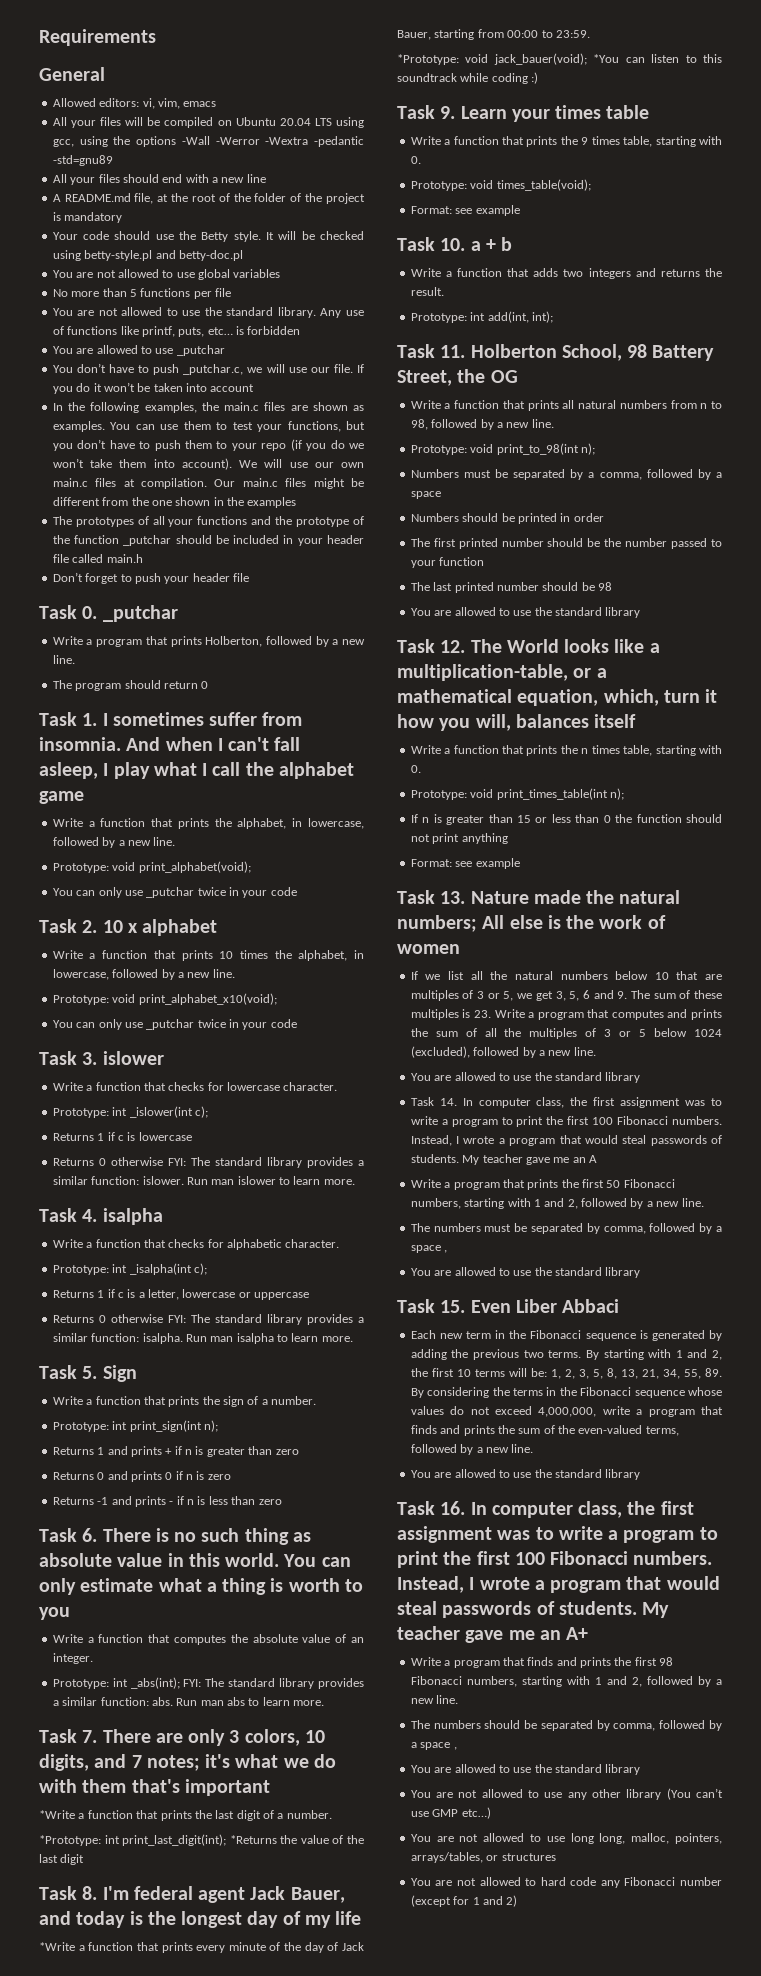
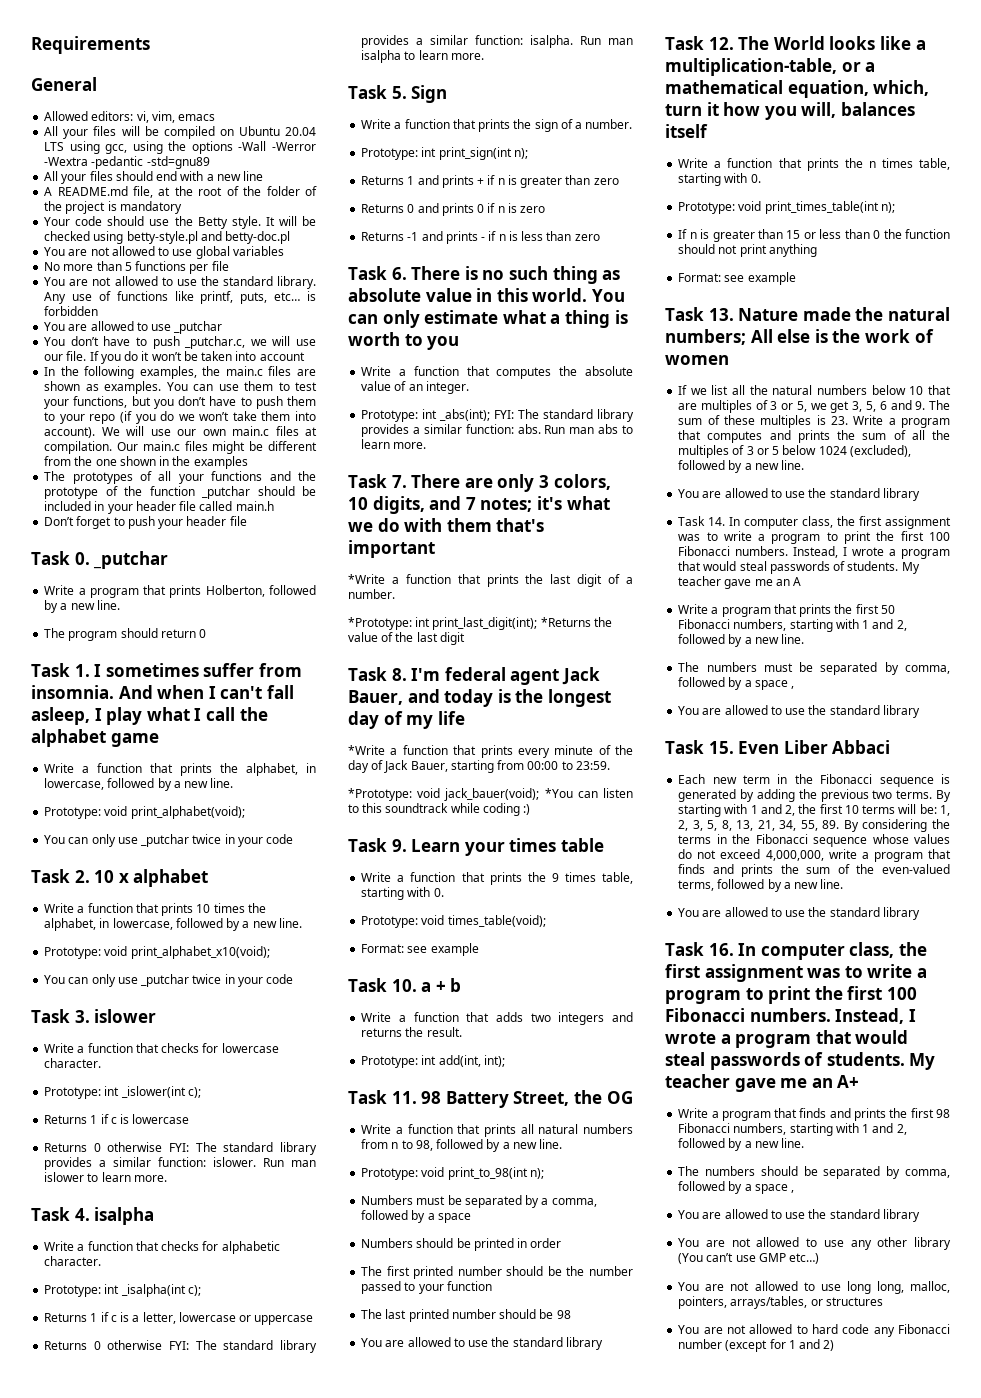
[470,344,622,361] Holberton School, -> (417, 1097) none

